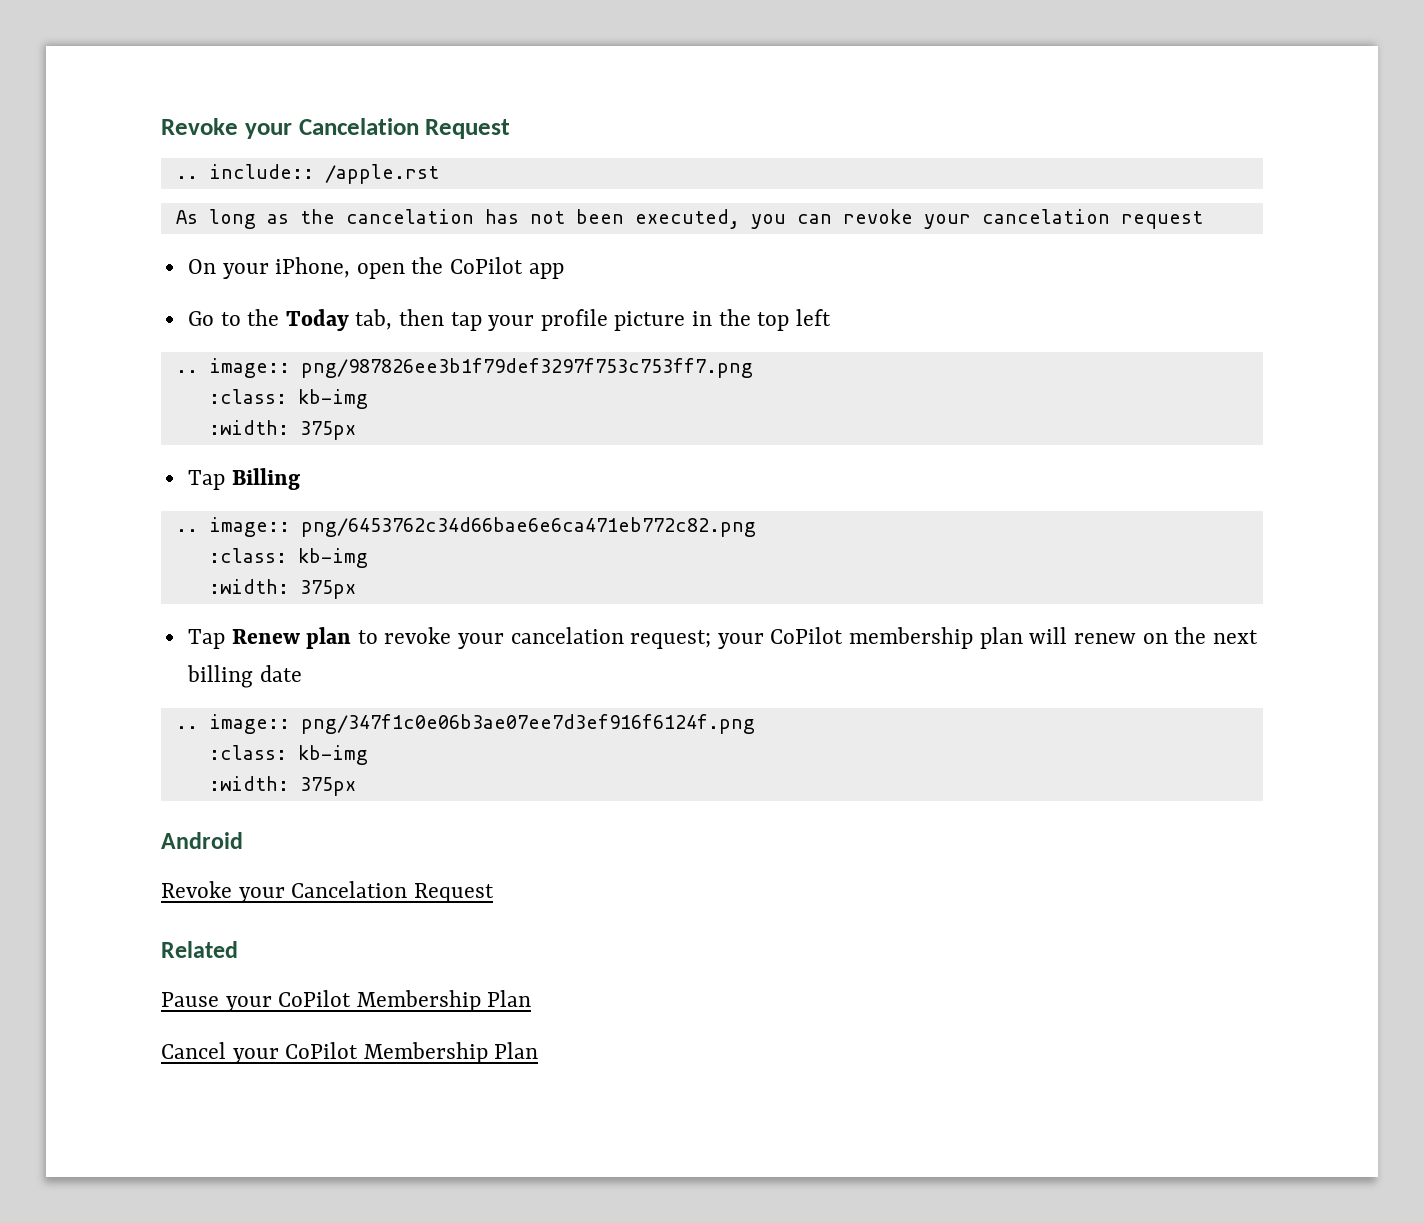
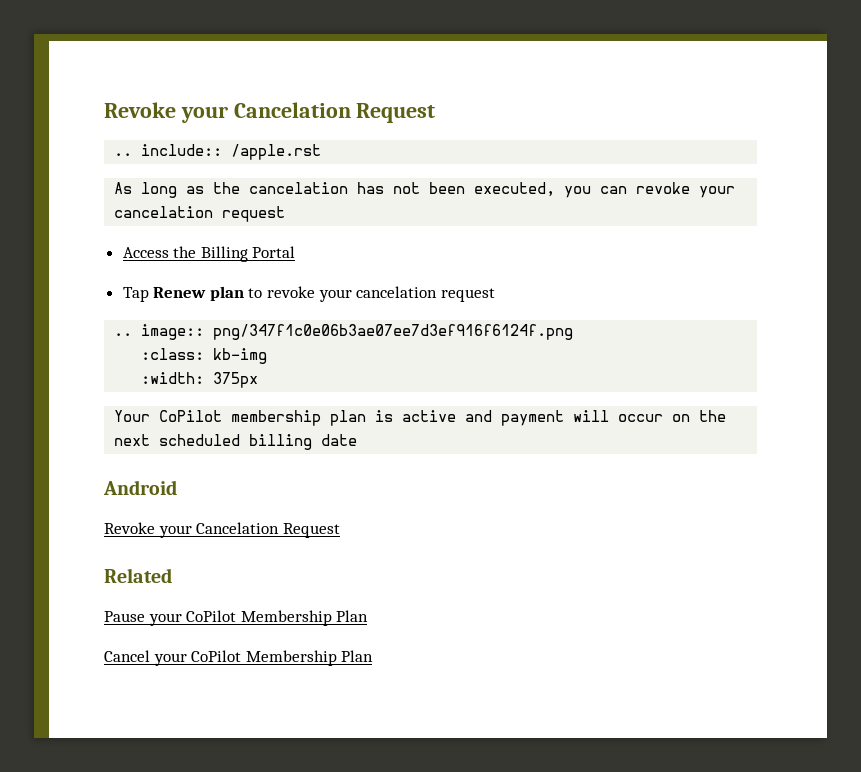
[187,257,564,279] [187,309,831,331] [175,358,753,378] [208,389,368,409] [208,420,356,440] [187,468,300,490] [175,517,756,537] [208,548,368,568] [208,579,356,599] On your iPhone, open the CoPilot app // Go to the Today tab, then tap your profile picture in the top left // .. image:: png/987826ee3b1f79def3297f753c753ff7.png // :class: kb-img // :width: 375px // Tap Billing // .. image:: png/6453762c34d66bae6e6ca471eb772c82.png // :class: kb-img // :width: 375px -> [122,246,296,262] Access the Billing Portal
[630,627,1258,649] [186,665,302,688] request; your CoPilot membership plan will renew on the next billing date -> [440,288,495,302] request
(356, 786) none -> [114,410,727,426] [114,434,358,450] // Your CoPilot membership plan is active and payment will occur on the next scheduled billing date

